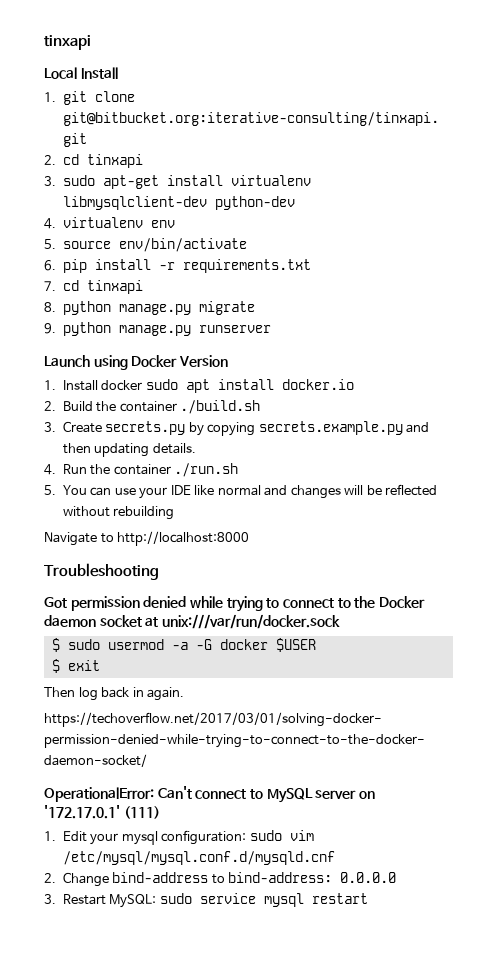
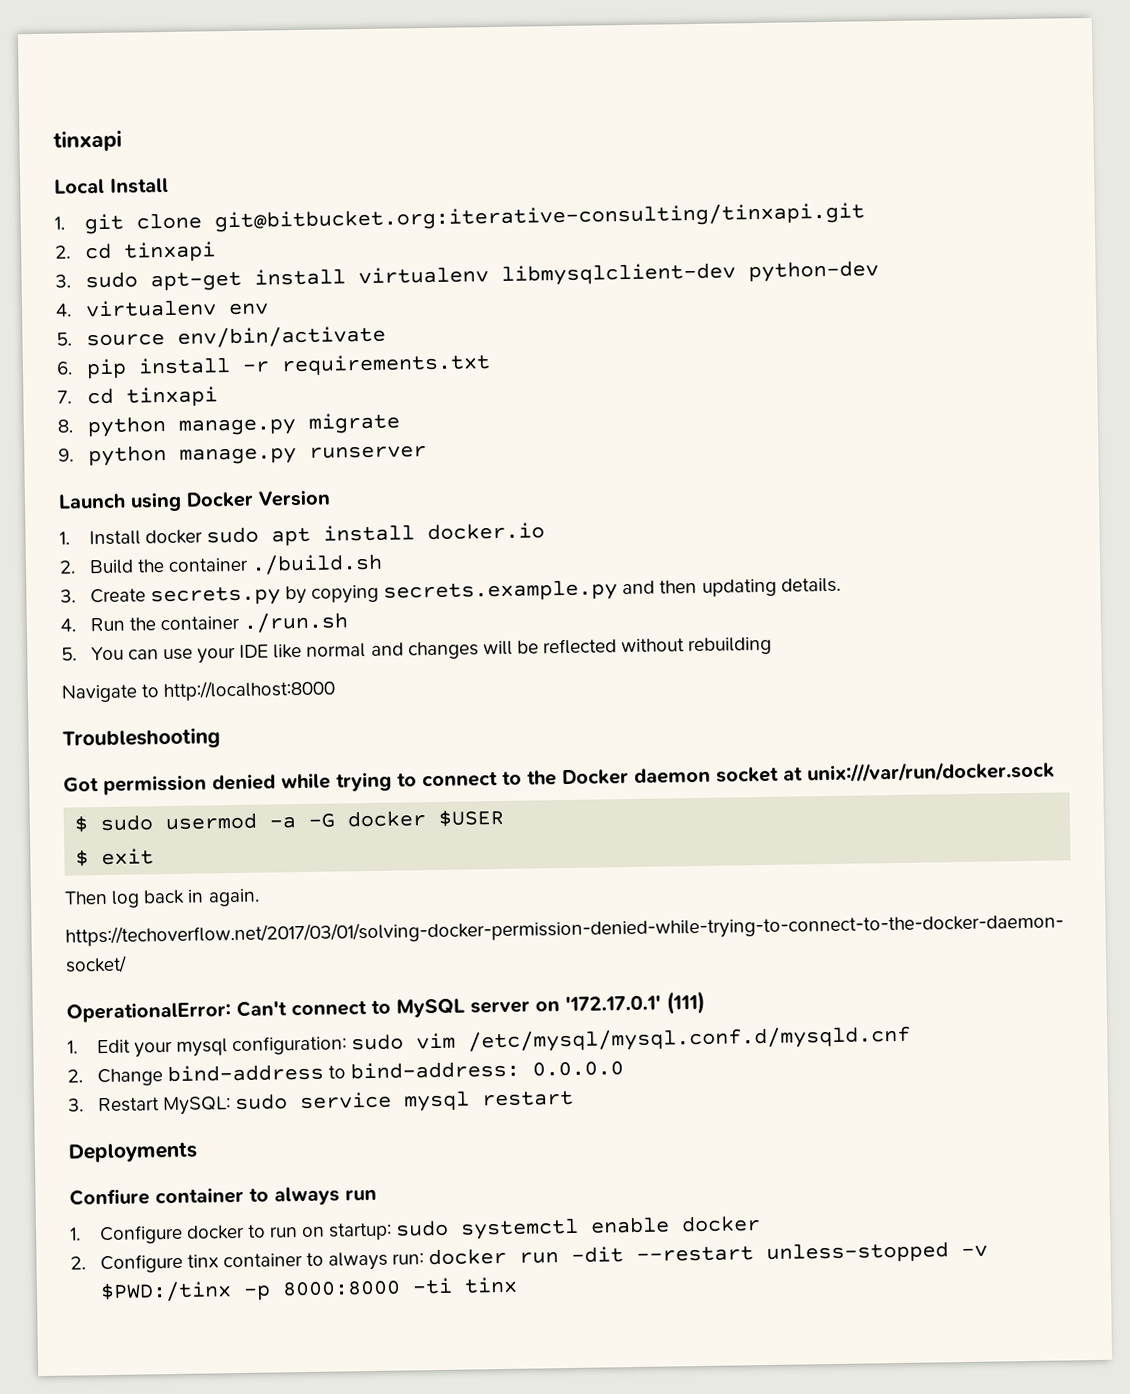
(368, 898) none -> [68,1141,197,1163] [69,1186,377,1206] [69,1215,762,1245] [70,1241,989,1274] [99,1276,518,1303] // Deployments // Confiure container to always run // 1. Configure docker to run on startup: sudo systemctl enable docker // 2. Configure tinx container to always run: docker run -dit --restart unless-stopped -v $PWD:/tinx -p 8000:8000 -ti tinx

